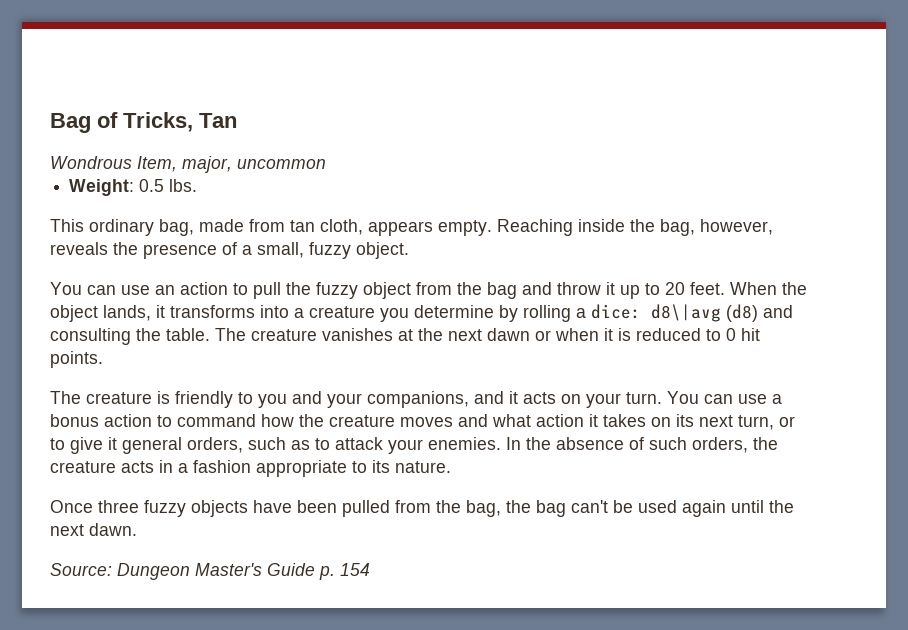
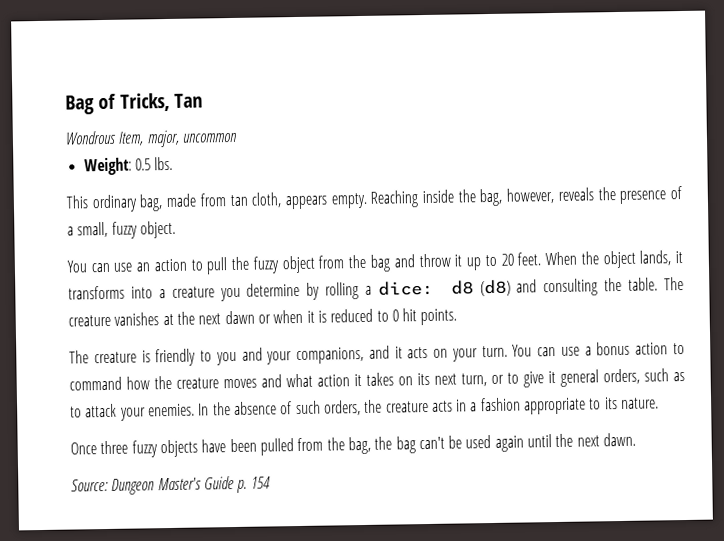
[651,304,721,322] d8\|avg -> [450,280,474,295] d8

